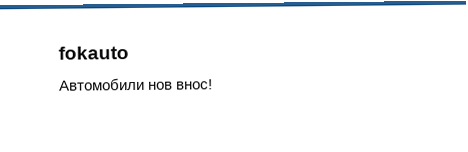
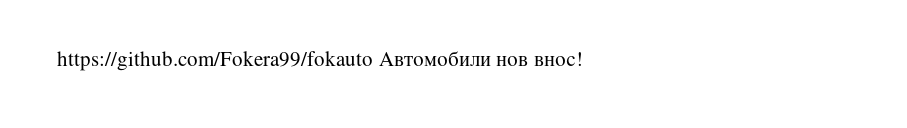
[58,46,129,60] fokauto // -> [57,51,373,71] https://github.com/Fokera99/fokauto

